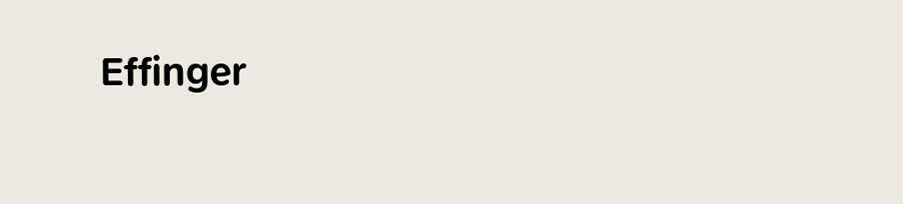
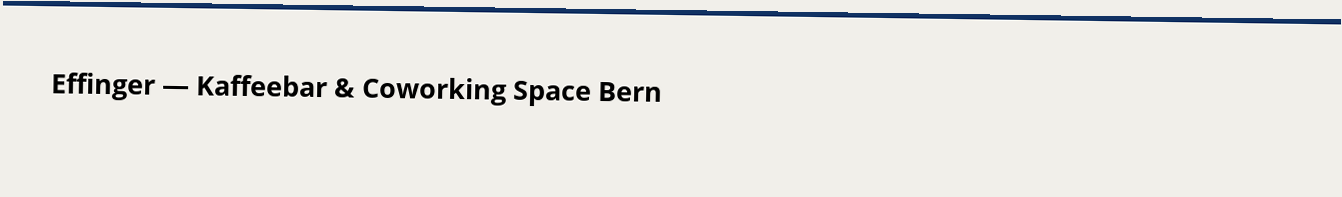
(247, 74) none -> [162,74,663,107] — Kaffeebar & Coworking Space Bern

